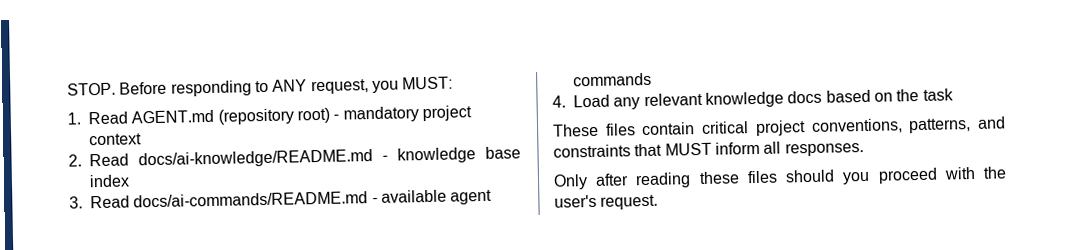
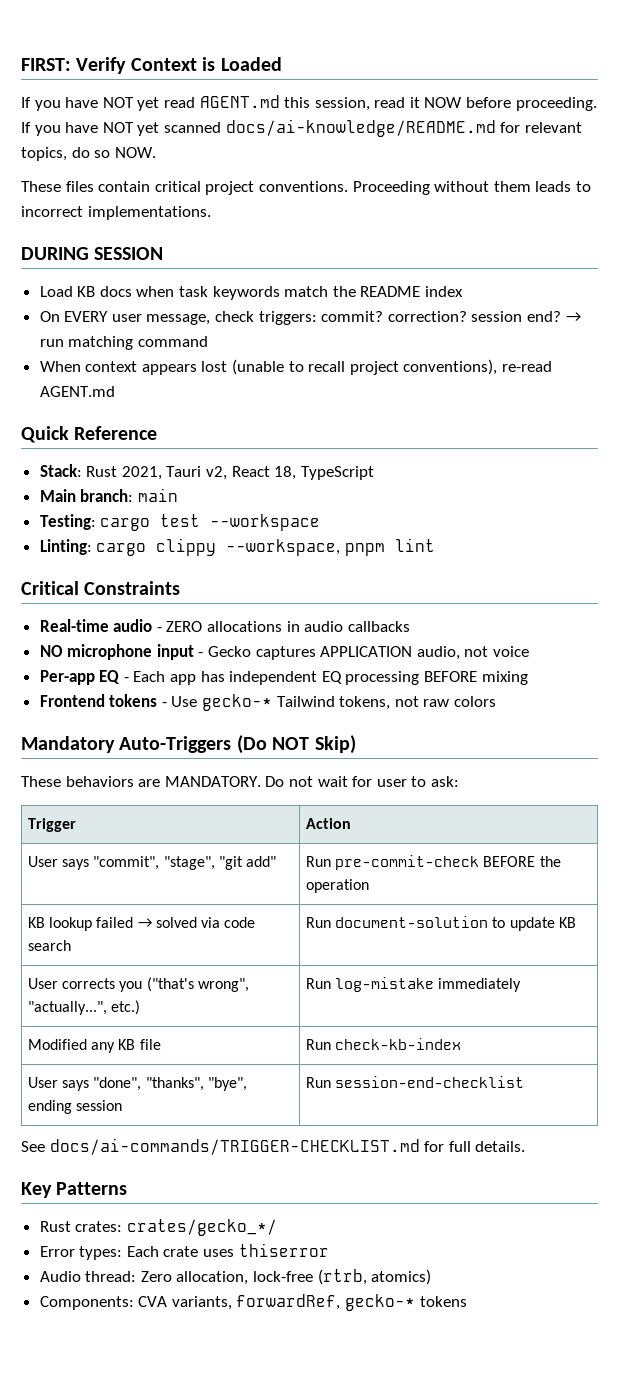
[67,76,454,97] [67,105,472,125] [89,133,142,146] [68,146,521,169] [89,174,130,188] [69,189,493,209] [573,72,652,87] [552,88,954,110] STOP. Before responding to ANY request, you MUST: // 1. Read AGENT.md (repository root) - mandatory project context // 2. Read docs/ai-knowledge/README.md - knowledge base index // 3. Read docs/ai-commands/README.md - available agent commands // 4. Load any relevant knowledge docs based on the task -> [21,57,282,74] [21,95,597,111] [21,119,582,137] [21,147,156,161] FIRST: Verify Context is Loaded // If you have NOT yet read AGENT.md this session, read it NOW before proceeding. If you have NOT yet scanned docs/ai-knowledge/README.md for relevant topics, do so NOW.
[810,116,1006,134] [553,141,864,158] [553,166,1007,190] [554,194,659,210] conventions, patterns, and constraints that MUST inform all responses. // Only after reading these files should you proceed with the user's request. -> [258,181,591,195] [21,206,211,220] [21,247,164,260] [39,286,464,300] [39,311,581,325] [39,336,208,350] [39,359,553,375] [39,386,115,397] [21,426,158,443] [39,464,374,480] [39,488,178,502] [39,514,321,531] [39,538,435,556] [21,581,181,595] [39,619,410,632] [39,644,530,660] [39,670,528,685] [39,694,497,711] [21,735,356,754] [21,776,459,787] [28,818,77,832] [306,818,352,829] [28,856,276,870] [306,855,561,870] [306,879,370,893] [28,917,256,931] [28,940,72,951] [306,916,576,931] [28,977,249,992] [28,1000,141,1015] [306,977,522,992] [28,1039,161,1053] [306,1038,462,1050] [28,1077,247,1091] [28,1100,123,1114] [306,1076,525,1088] [21,1138,526,1155] [21,1182,128,1198] [39,1219,277,1236] [39,1243,329,1260] [39,1269,432,1285] [39,1294,467,1311] conventions. Proceeding without them leads to incorrect implementations. // DURING SESSION // Load KB docs when task keywords match the README index // On EVERY user message, check triggers: commit? correction? session end? → run matching command // When context appears lost (unable to recall project conventions), re-read AGENT.md // Quick Reference // Stack: Rust 2021, Tauri v2, React 18, TypeScript // Main branch: main // Testing: cargo test --workspace // Linting: cargo clippy --workspace, pnpm lint // Critical Constraints // Real-time audio - ZERO allocations in audio callbacks // NO microphone input - Gecko captures APPLICATION audio, not voice // Per-app EQ - Each app has independent EQ processing BEFORE mixing // Frontend tokens - Use gecko-* Tailwind tokens, not raw colors // Mandatory Auto-Triggers (Do NOT Skip) // These behaviors are MANDATORY. Do not wait for user to ask: // Trigger | Action // User says "commit", "stage", "git add" | Run pre-commit-check BEFORE the operation // KB lookup failed → solved via code search | Run document-solution to update KB // User corrects you ("that's wrong", "actually...", etc.) | Run log-mistake immediately // Modified any KB file | Run check-kb-index // User says "done", "thanks", "bye", ending session | Run session-end-checklist // See docs/ai-commands/TRIGGER-CHECKLIST.md for full details. // Key Patterns // Rust crates: crates/gecko_*/ // Error types: Each crate uses thiserror // Audio thread: Zero allocation, lock-free (rtrb, atomics) // Components: CVA variants, forwardRef, gecko-* tokens

